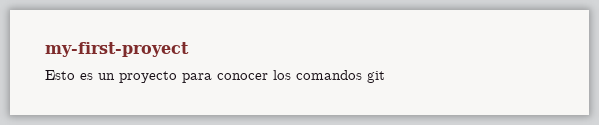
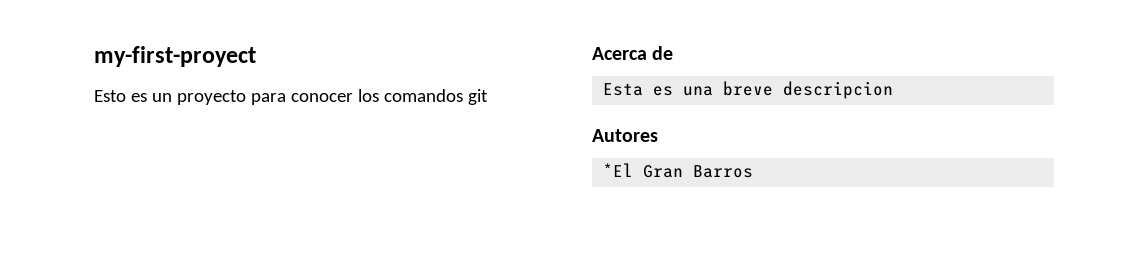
(385, 77) none -> [592,46,674,60] [603,81,894,99] [592,129,658,142] [603,163,754,178] // Acerca de // Esta es una breve descripcion // Autores // *El Gran Barros

